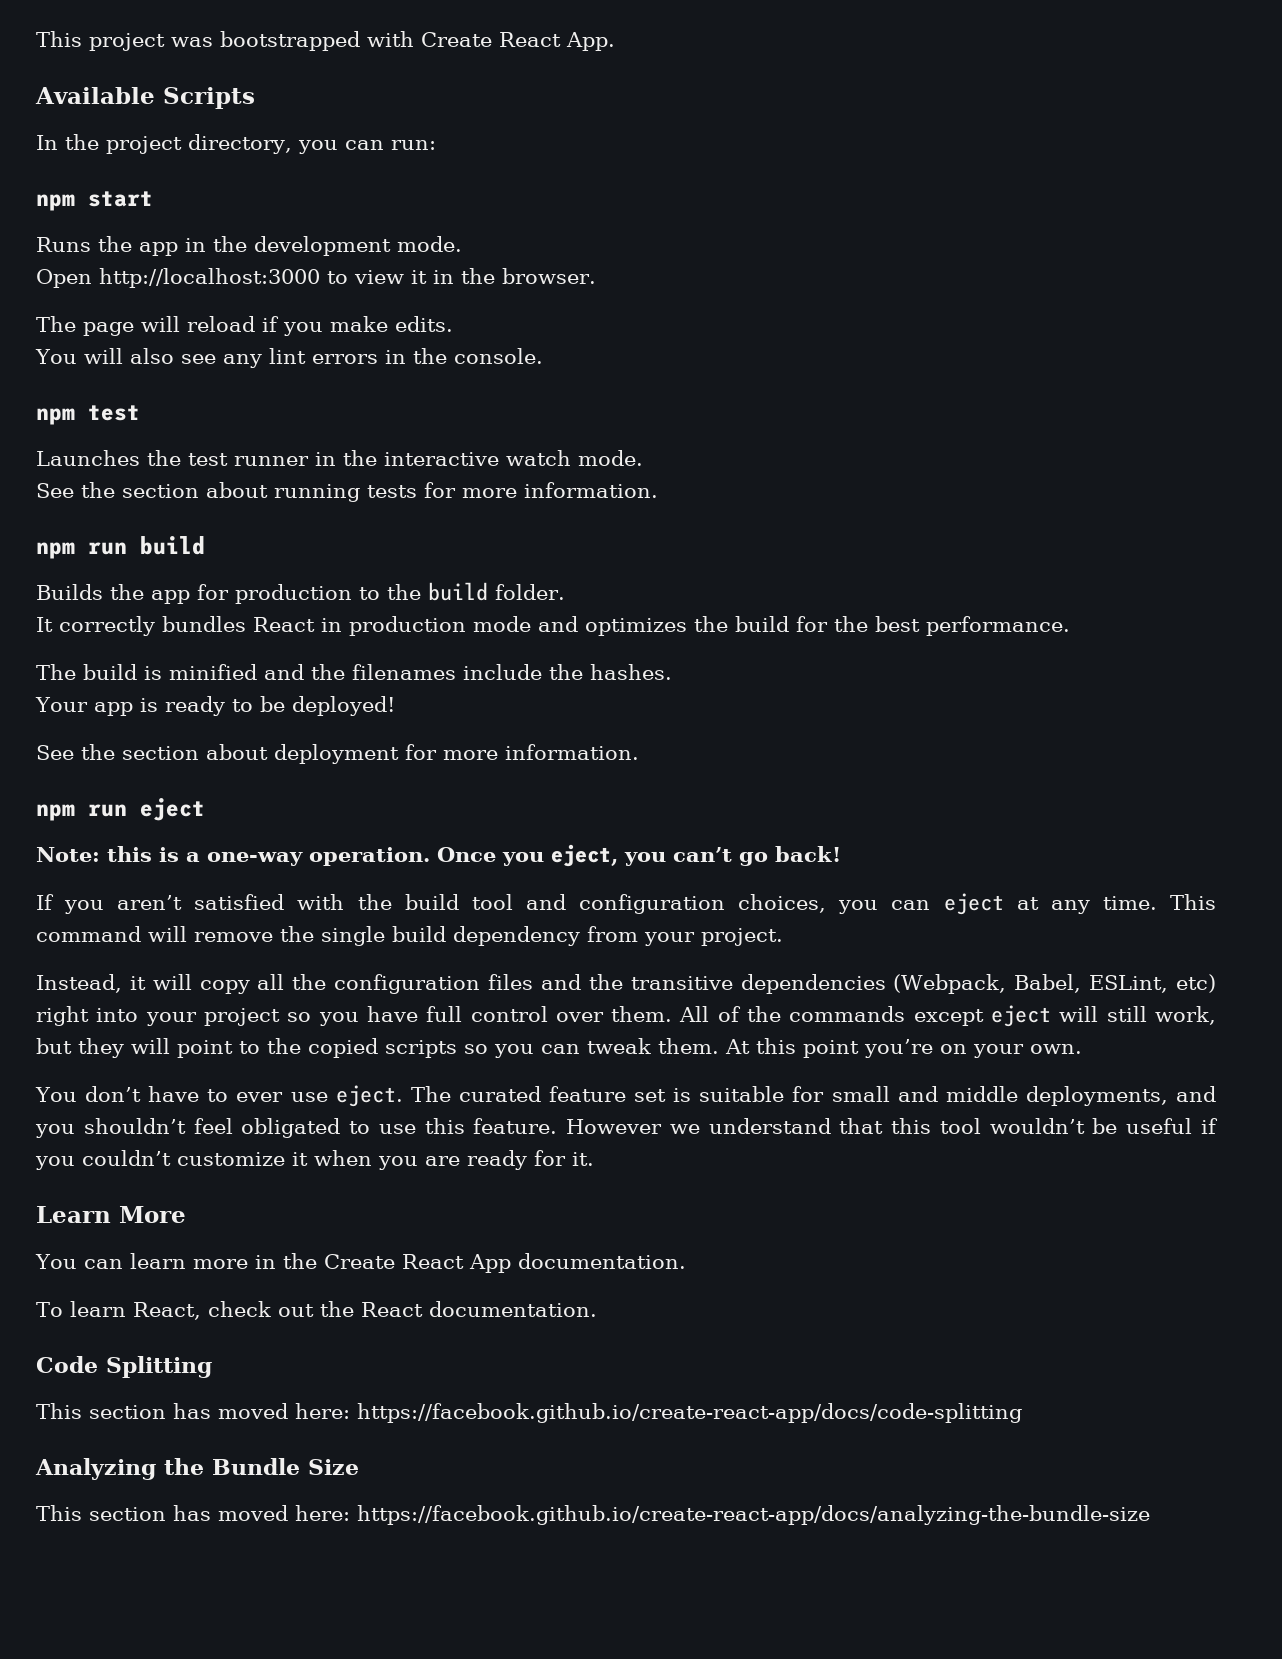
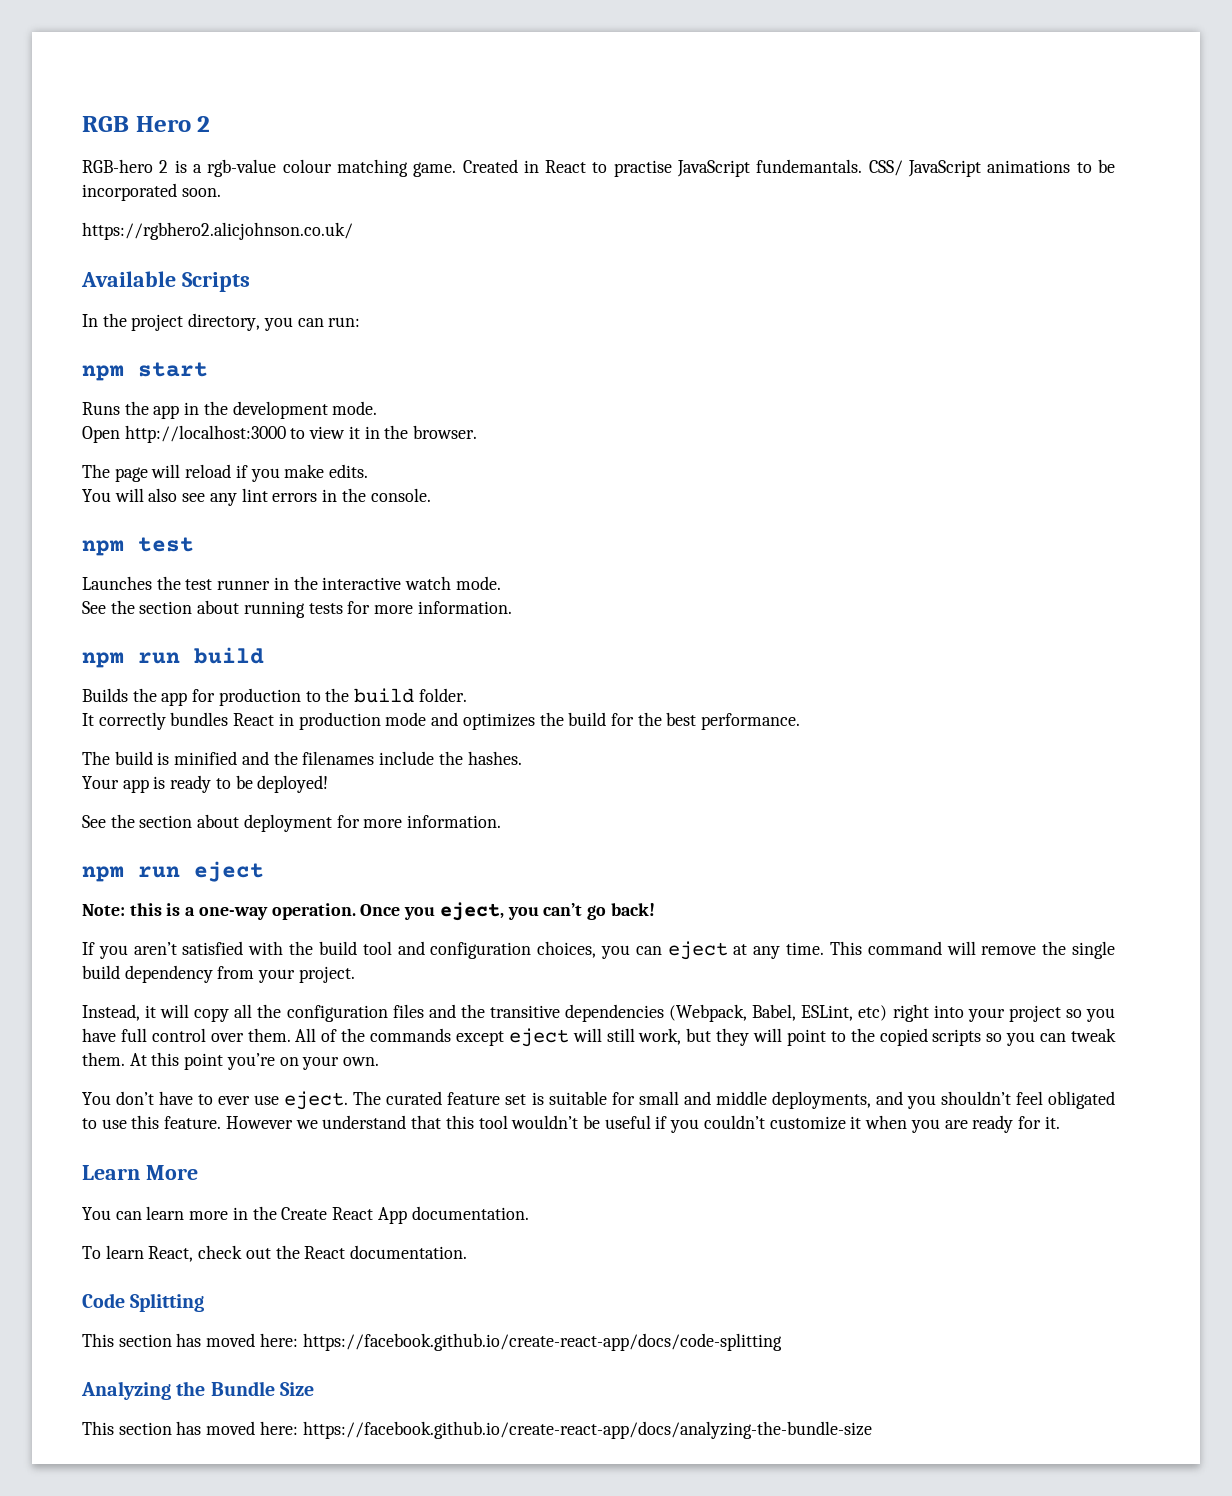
[36,31,615,51] This project was bootstrapped with Create React App. -> [82,116,211,132] [82,159,1115,177] [82,183,221,201] [82,222,353,240] RGB Hero 2 // RGB-hero 2 is a rgb-value colour matching game. Created in React to practise JavaScript fundemantals. CSS/ JavaScript animations to be incorporated soon. // https://rgbhero2.alicjohnson.co.uk/

